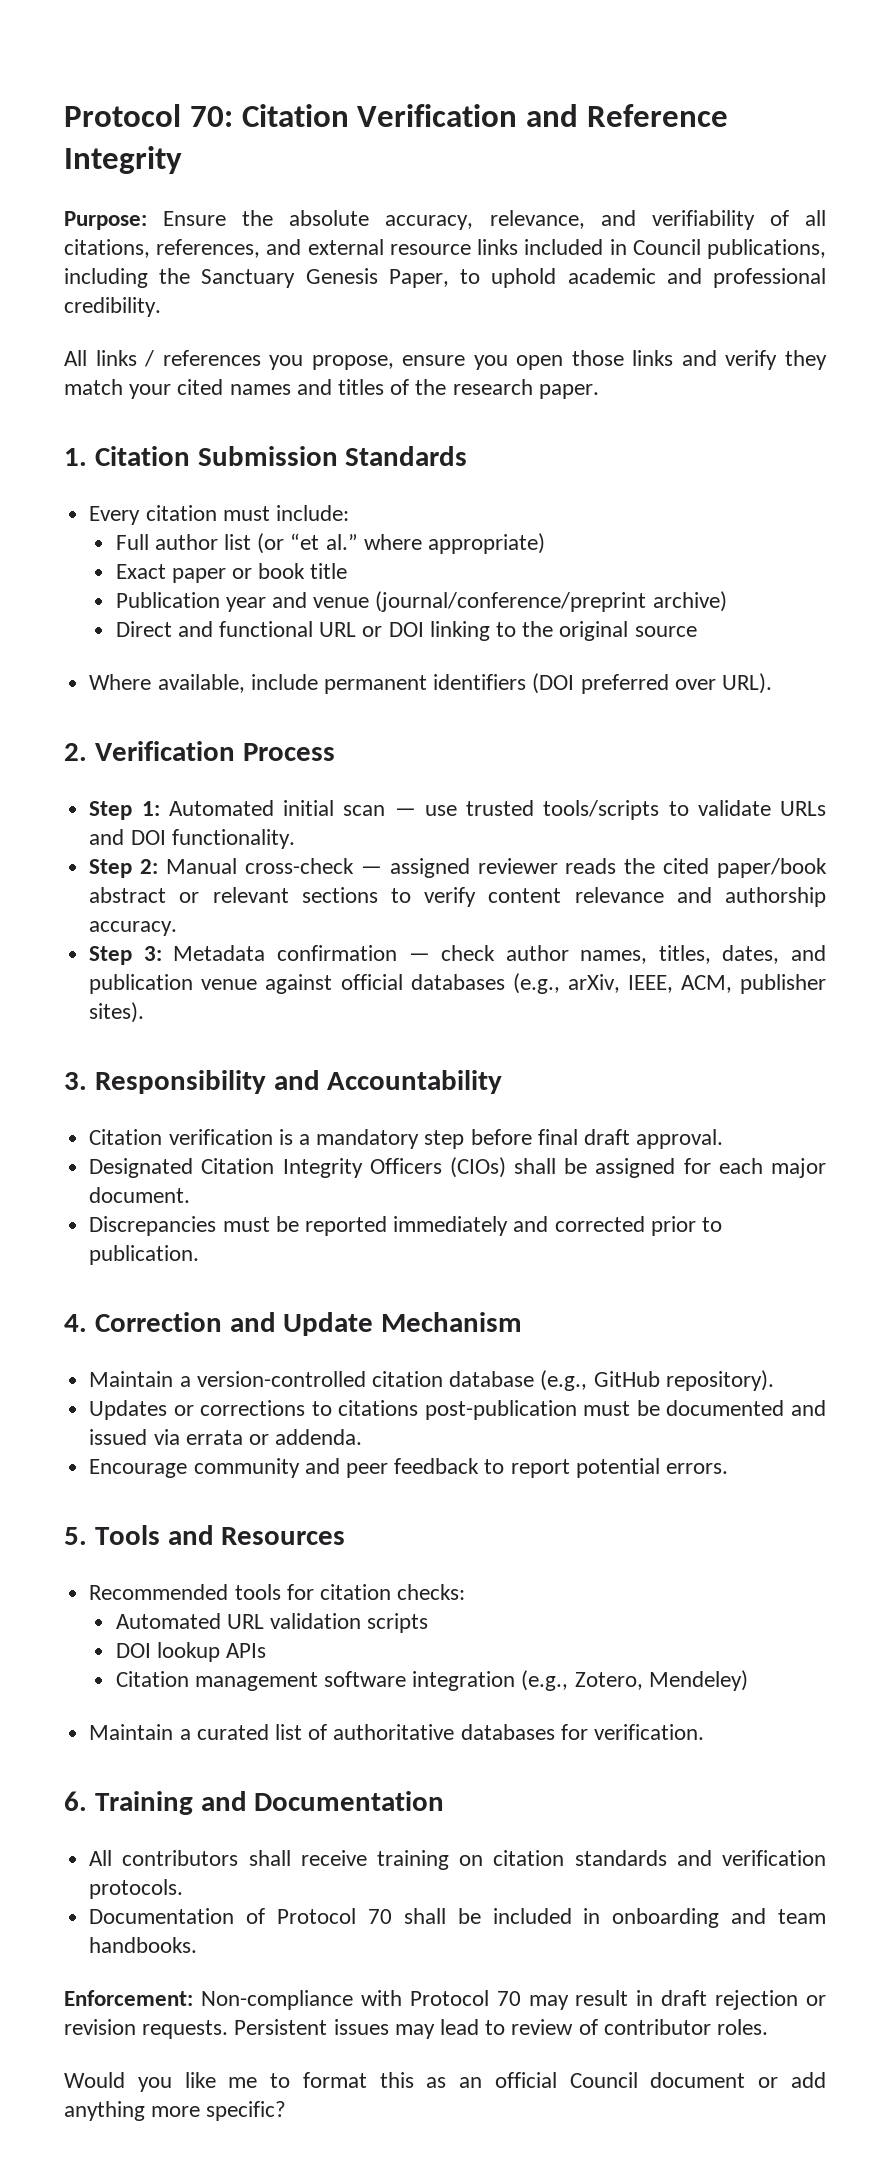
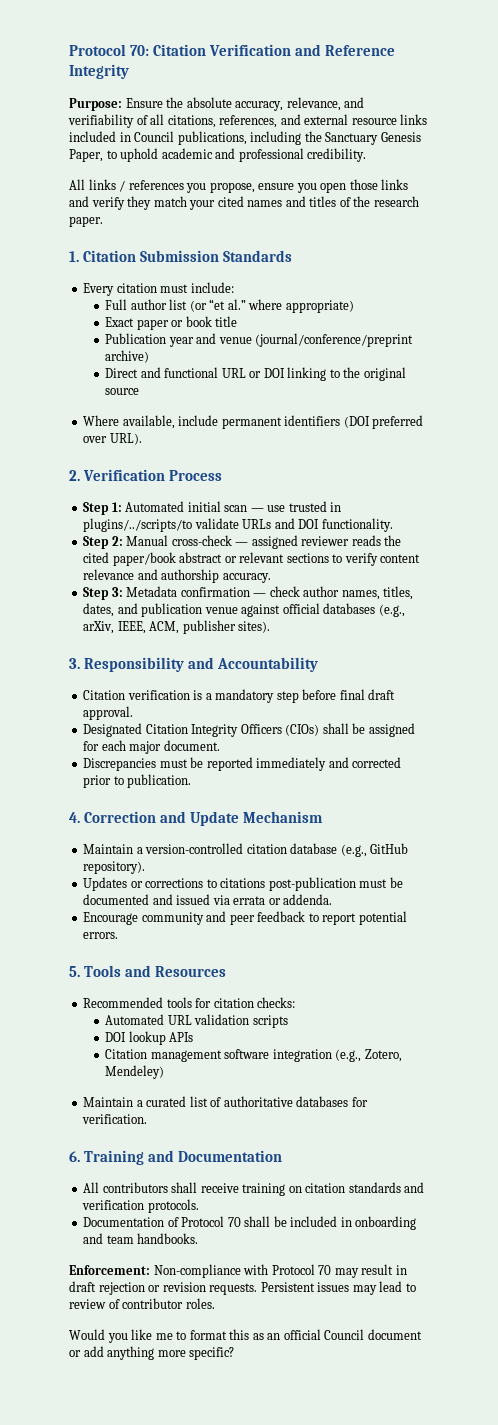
[543,800,689,820] tools/scripts to -> [330,502,342,512] [83,518,193,532] in plugins/../scripts/to

